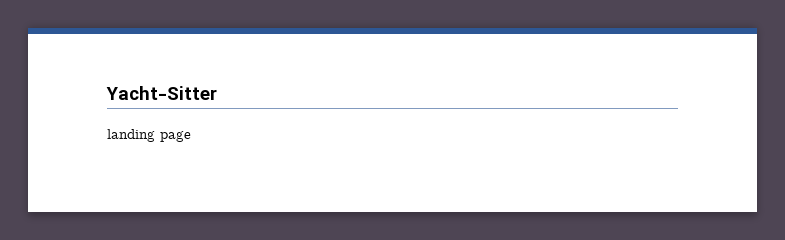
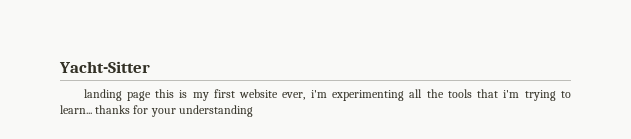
(191, 136) none -> [155,89,571,101] [60,105,253,117] this is my first website ever, i'm experimenting all the tools that i'm trying to learn... thanks for your understanding

